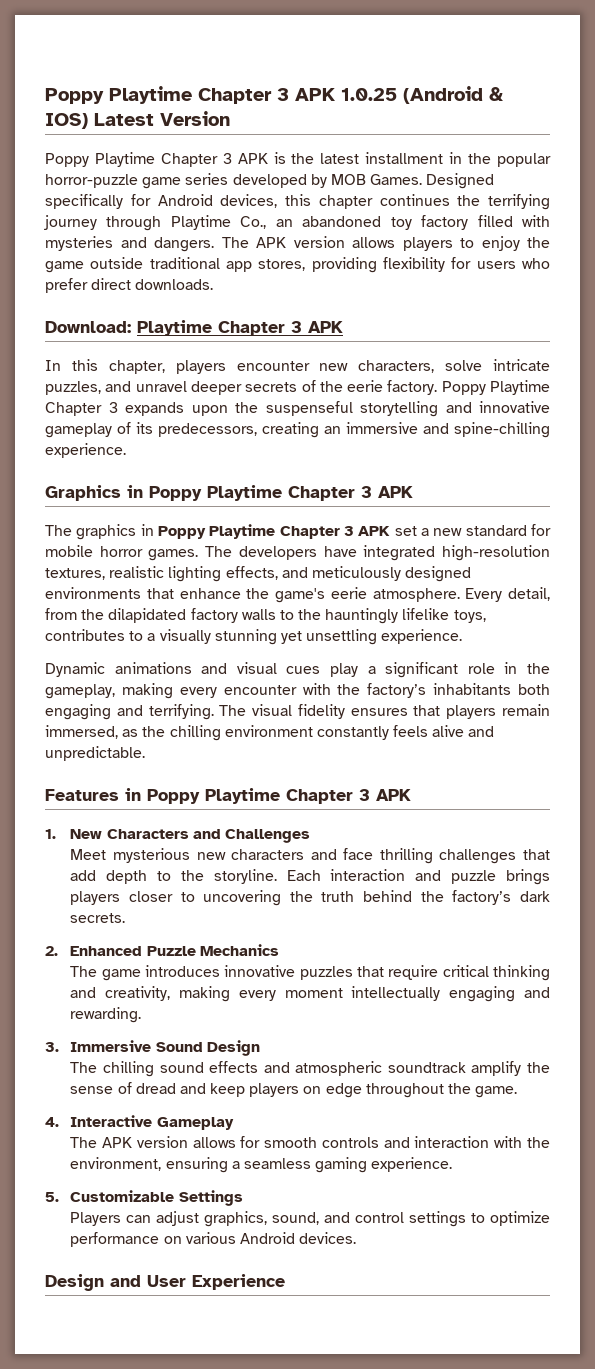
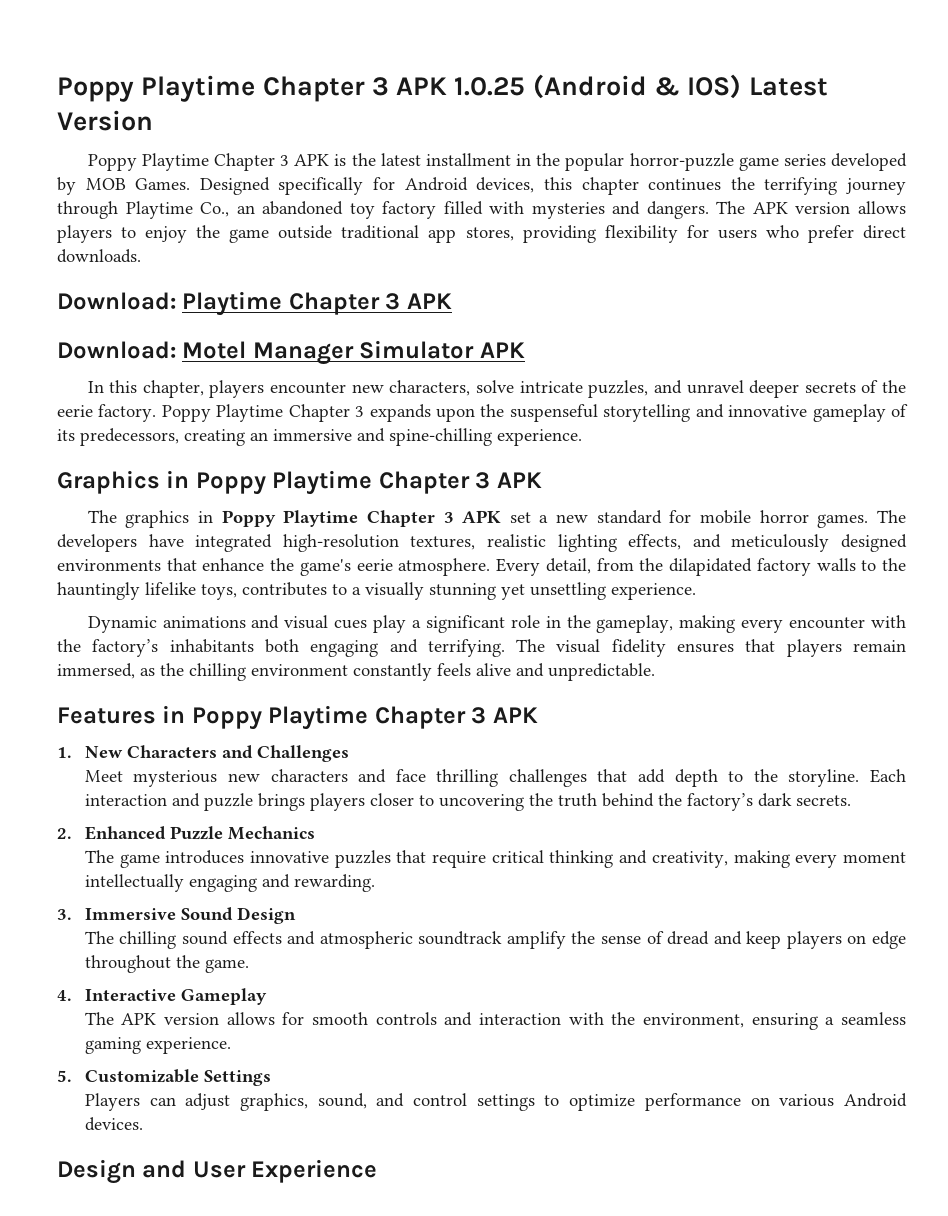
(343, 327) none -> [57,340,525,365] // Download: Motel Manager Simulator APK

